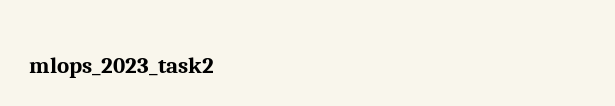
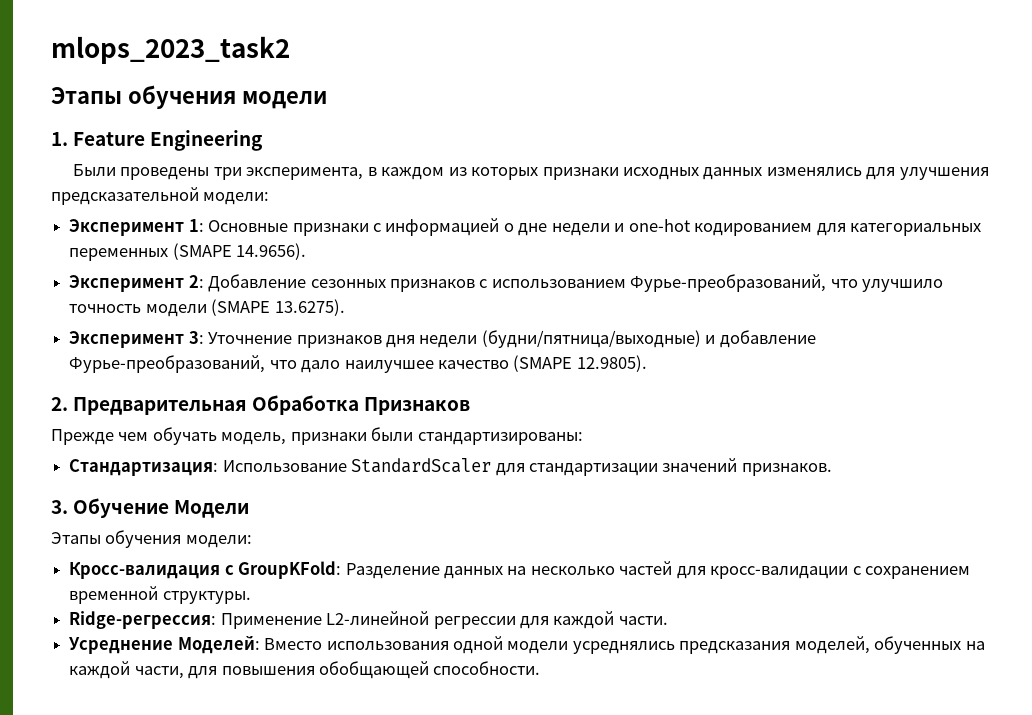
(214, 67) none -> [51,85,327,109] [51,130,264,151] [72,164,989,180] [51,187,270,205] [69,218,982,236] [69,243,307,261] [69,274,944,292] [69,299,345,317] [69,330,816,348] [69,355,647,373] [51,395,471,415] [51,427,583,445] [69,458,832,476] [51,498,250,518] [51,530,252,548] [69,561,971,579] [69,586,251,604] [69,611,668,629] [69,636,985,654] [69,661,541,679] // Этапы обучения модели // 1. Feature Engineering // Были проведены три эксперимента, в каждом из которых признаки исходных данных изменялись для улучшения предсказательной модели: // Эксперимент 1: Основные признаки с информацией о дне недели и one-hot кодированием для категориальных переменных (SMAPE 14.9656). // Эксперимент 2: Добавление сезонных признаков с использованием Фурье-преобразований, что улучшило точность модели (SMAPE 13.6275). // Эксперимент 3: Уточнение признаков дня недели (будни/пятница/выходные) и добавление Фурье-преобразований, что дало наилучшее качество (SMAPE 12.9805). // 2. Предварительная Обработка Признаков // Прежде чем обучать модель, признаки были стандартизированы: // Стандартизация: Использование StandardScaler для стандартизации значений признаков. // 3. Обучение Модели // Этапы обучения модели: // Кросс-валидация с GroupKFold: Разделение данных на несколько частей для кросс-валидации с сохранением временной структуры. // Ridge-регрессия: Применение L2-линейной регрессии для каждой части. // Усреднение Моделей: Вместо использования одной модели усреднялись предсказания моделей, обученных на каждой части, для повышения обобщающей способности.

